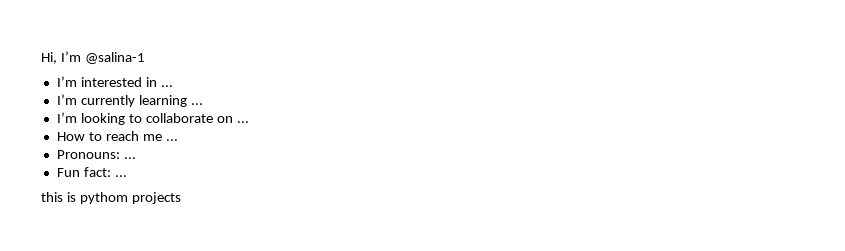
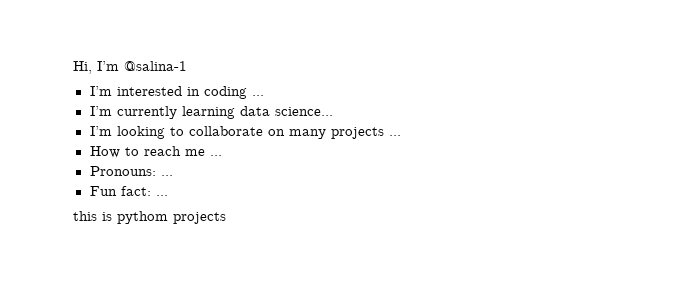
(157, 82) none -> [203,86,247,99] coding
[190,103,203,105] ... -> [239,106,333,116] data science...
(233, 119) none -> [288,127,384,139] many projects

